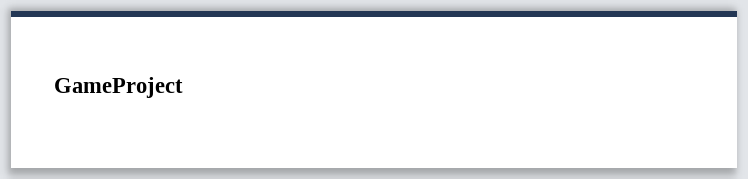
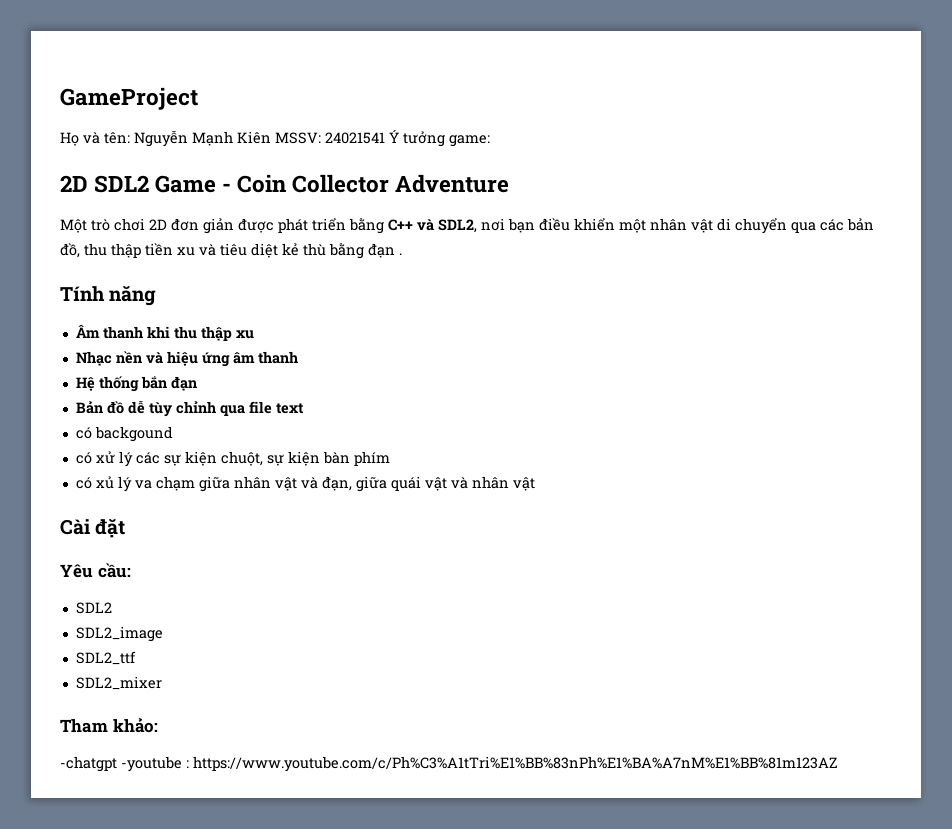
(183, 87) none -> [60,130,490,147] [60,174,510,193] [60,218,874,234] [60,243,402,259] [60,286,157,306] [75,324,254,341] [75,351,298,367] [75,376,197,392] [75,400,304,417] [75,426,173,442] [75,451,390,467] [75,476,535,492] [60,519,126,538] [60,563,131,578] [75,602,112,614] [75,626,163,642] [75,651,136,665] [75,676,162,690] [60,718,158,733] [60,756,837,772] // Họ và tên: Nguyễn Mạnh Kiên MSSV: 24021541 Ý tưởng game: // 2D SDL2 Game - Coin Collector Adventure // Một trò chơi 2D đơn giản được phát triển bằng C++ và SDL2, nơi bạn điều khiển một nhân vật di chuyển qua các bản đồ, thu thập tiền xu và tiêu diệt kẻ thù bằng đạn . // Tính năng // Âm thanh khi thu thập xu // Nhạc nền và hiệu ứng âm thanh // Hệ thống bắn đạn // Bản đồ dễ tùy chỉnh qua file text // có backgound // có xử lý các sự kiện chuột, sự kiện bàn phím // có xủ lý va chạm giữa nhân vật và đạn, giữa quái vật và nhân vật // Cài đặt // Yêu cầu: // SDL2 // SDL2_image // SDL2_ttf // SDL2_mixer // Tham khảo: // -chatgpt -youtube : https://www.youtube.com/c/Ph%C3%A1tTri%E1%BB%83nPh%E1%BA%A7nM%E1%BB%81m123AZ

